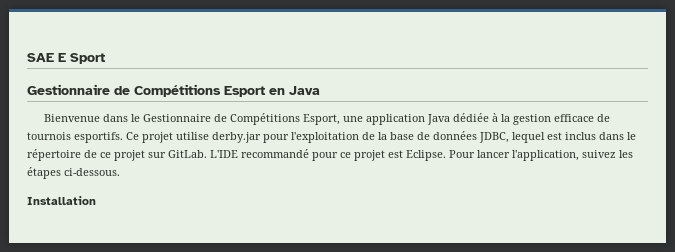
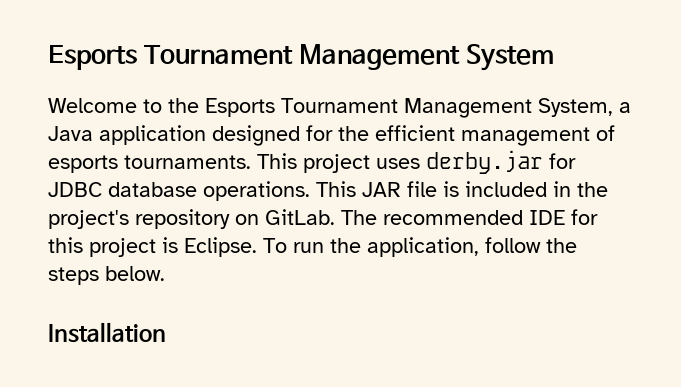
[27,53,105,64] [27,84,320,97] [44,113,611,125] [27,131,636,143] [27,149,633,161] [27,167,120,179] SAE E Sport // Gestionnaire de Compétitions Esport en Java // Bienvenue dans le Gestionnaire de Compétitions Esport, une application Java dédiée à la gestion efficace de tournois esportifs. Ce projet utilise derby.jar pour l'exploitation de la base de données JDBC, lequel est inclus dans le répertoire de ce projet sur GitLab. L'IDE recommandé pour ce projet est Eclipse. Pour lancer l'application, suivez les étapes ci-dessous. -> [48,44,554,71] [48,98,631,118] [48,125,615,146] [48,150,576,174] [48,181,608,201] [48,209,598,229] [48,237,577,257] [48,266,165,285] Esports Tournament Management System // Welcome to the Esports Tournament Management System, a Java application designed for the efficient management of esports tournaments. This project uses derby.jar for JDBC database operations. This JAR file is included in the project's repository on GitLab. The recommended IDE for this project is Eclipse. To run the application, follow the steps below.

